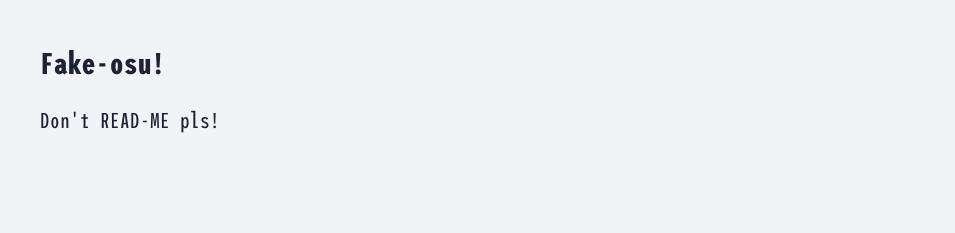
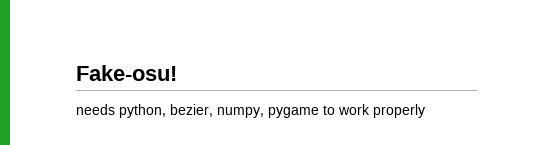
[40,110,220,133] Don't READ-ME pls! -> [76,104,425,118] needs python, bezier, numpy, pygame to work properly

